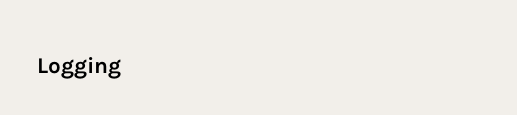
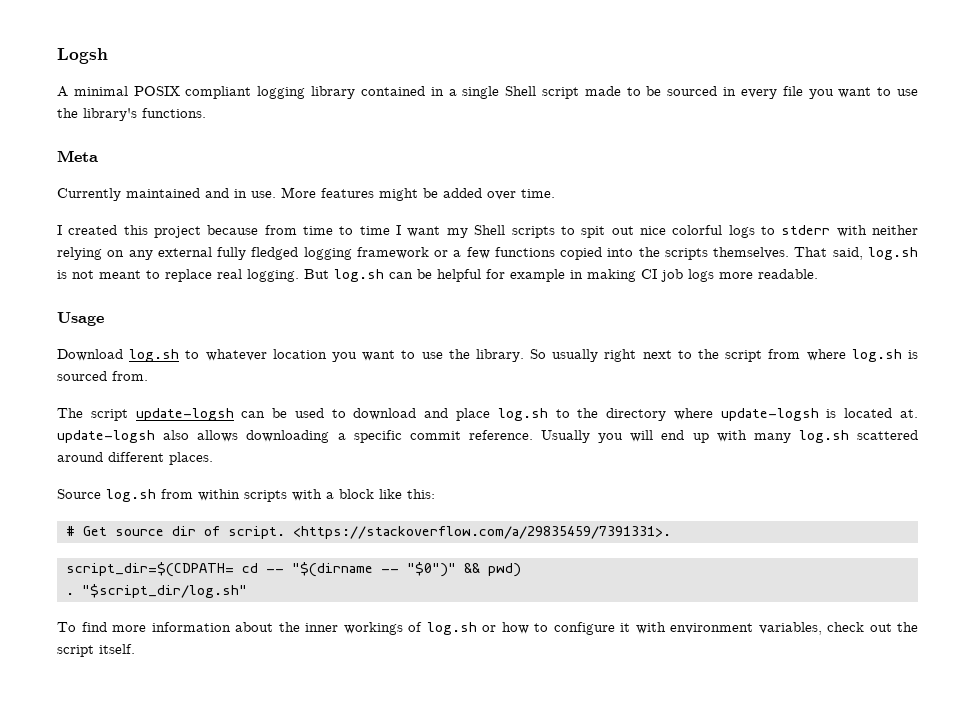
[37,57,121,79] Logging -> [57,48,108,64] [57,86,919,99] [57,108,206,121] [57,150,98,162] [57,187,555,201] [57,225,918,238] [57,247,919,260] [57,269,818,282] [57,312,104,326] [57,349,918,362] [57,371,148,381] [57,408,919,421] [57,430,918,443] [57,452,213,465] [57,489,435,502] [65,526,671,539] [65,562,521,577] [65,584,247,598] [57,622,918,635] [57,644,135,657] Logsh // A minimal POSIX compliant logging library contained in a single Shell script made to be sourced in every file you want to use the library's functions. // Meta // Currently maintained and in use. More features might be added over time. // I created this project because from time to time I want my Shell scripts to spit out nice colorful logs to stderr with neither relying on any external fully fledged logging framework or a few functions copied into the scripts themselves. That said, log.sh is not meant to replace real logging. But log.sh can be helpful for example in making CI job logs more readable. // Usage // Download log.sh to whatever location you want to use the library. So usually right next to the script from where log.sh is sourced from. // The script update-logsh can be used to download and place log.sh to the directory where update-logsh is located at. update-logsh also allows downloading a specific commit reference. Usually you will end up with many log.sh scattered around different places. // Source log.sh from within scripts with a block like this: // # Get source dir of script. <https://stackoverflow.com/a/29835459/7391331>. // script_dir=$(CDPATH= cd -- "$(dirname -- "$0")" && pwd) // . "$script_dir/log.sh" // To find more information about the inner workings of log.sh or how to configure it with environment variables, check out the script itself.

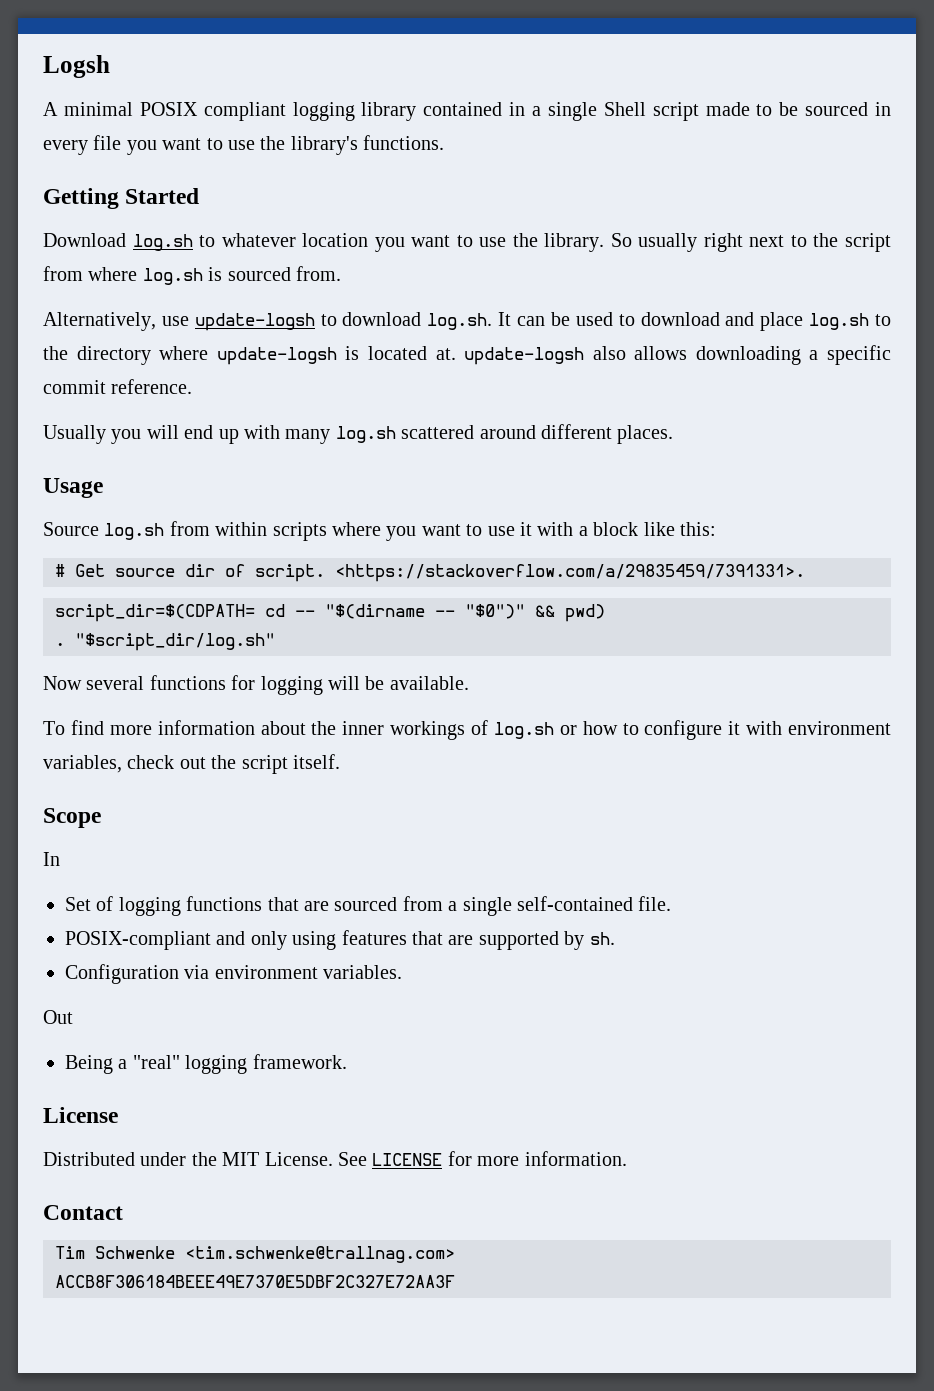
[57,150,98,162] [57,187,555,201] [57,225,918,238] [57,247,919,260] [57,269,818,282] [57,312,104,326] Meta // Currently maintained and in use. More features might be added over time. // I created this project because from time to time I want my Shell scripts to spit out nice colorful logs to stderr with neither relying on any external fully fledged logging framework or a few functions copied into the scripts themselves. That said, log.sh is not meant to replace real logging. But log.sh can be helpful for example in making CI job logs more readable. // Usage -> [43,188,200,209] Getting Started
[57,408,234,421] The script update-logsh -> [43,312,512,331] Alternatively, use update-logsh to download log.sh. It
(533, 435) none -> (193, 386) //
(213, 458) none -> [43,478,103,498] // Usage
(287, 496) none -> [332,522,532,541] where you want to use it
(247, 591) none -> [43,675,469,695] // Now several functions for logging will be available.
(135, 649) none -> [43,808,101,828] [43,852,60,866] [65,896,672,916] [65,930,615,950] [65,964,403,984] [43,1010,73,1024] [65,1054,347,1074] [43,1107,118,1123] [43,1151,627,1166] [43,1205,123,1220] [55,1246,455,1263] [55,1275,455,1288] // Scope // In // Set of logging functions that are sourced from a single self-contained file. // POSIX-compliant and only using features that are supported by sh. // Configuration via environment variables. // Out // Being a "real" logging framework. // License // Distributed under the MIT License. See LICENSE for more information. // Contact // Tim Schwenke <tim.schwenke@trallnag.com> // ACCB8F306184BEEE49E7370E5DBF2C327E72AA3F

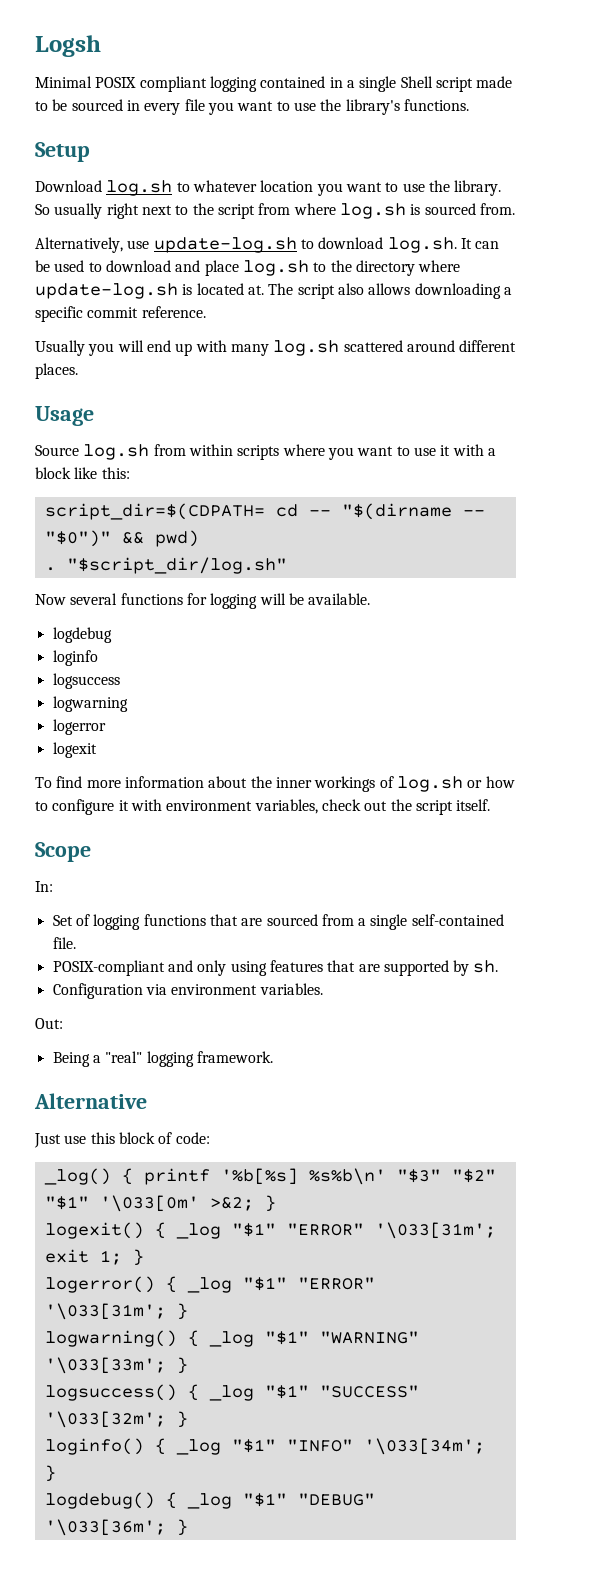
[43,102,133,116] A minimal -> [35,76,92,88] Minimal
[361,102,417,121] library -> (257, 84) none
[43,188,200,209] Getting Started -> [35,142,90,162] Setup
[194,313,315,331] update-logsh -> [153,237,297,253] update-log.sh
[216,347,337,365] update-logsh -> [35,283,178,299] update-log.sh
[464,347,585,365] update-logsh -> [268,283,335,299] The script
[55,564,805,582] // # Get source dir of script. <https://stackoverflow.com/a/29835459/7391331>. -> (130, 473) none
(469, 683) none -> [52,627,112,643] [52,650,98,666] [52,673,120,689] [52,696,128,712] [52,719,106,735] [52,742,97,758] // logdebug // loginfo // logsuccess // logwarning // logerror // logexit
[43,852,60,866] In -> [35,881,53,892] In:
[43,1010,73,1024] Out -> [35,1018,63,1029] Out:
[43,1107,118,1123] [43,1151,627,1166] [43,1205,123,1220] [55,1246,455,1263] [55,1275,455,1288] License // Distributed under the MIT License. See LICENSE for more information. // Contact // Tim Schwenke <tim.schwenke@trallnag.com> // ACCB8F306184BEEE49E7370E5DBF2C327E72AA3F -> [34,1093,147,1109] [34,1132,210,1148] [43,1168,496,1185] [44,1195,276,1212] [44,1222,496,1239] [44,1249,144,1266] [44,1276,375,1293] [44,1303,188,1320] [44,1330,419,1347] [44,1357,188,1374] [44,1384,419,1401] [44,1411,188,1428] [44,1438,485,1455] [44,1465,56,1482] [44,1492,375,1509] [44,1519,188,1536] Alternative // Just use this block of code: // _log() { printf '%b[%s] %s%b\n' "$3" "$2" "$1" '\033[0m' >&2; } // logexit() { _log "$1" "ERROR" '\033[31m'; exit 1; } // logerror() { _log "$1" "ERROR" '\033[31m'; } // logwarning() { _log "$1" "WARNING" '\033[33m'; } // logsuccess() { _log "$1" "SUCCESS" '\033[32m'; } // loginfo() { _log "$1" "INFO" '\033[34m'; } // logdebug() { _log "$1" "DEBUG" '\033[36m'; }

